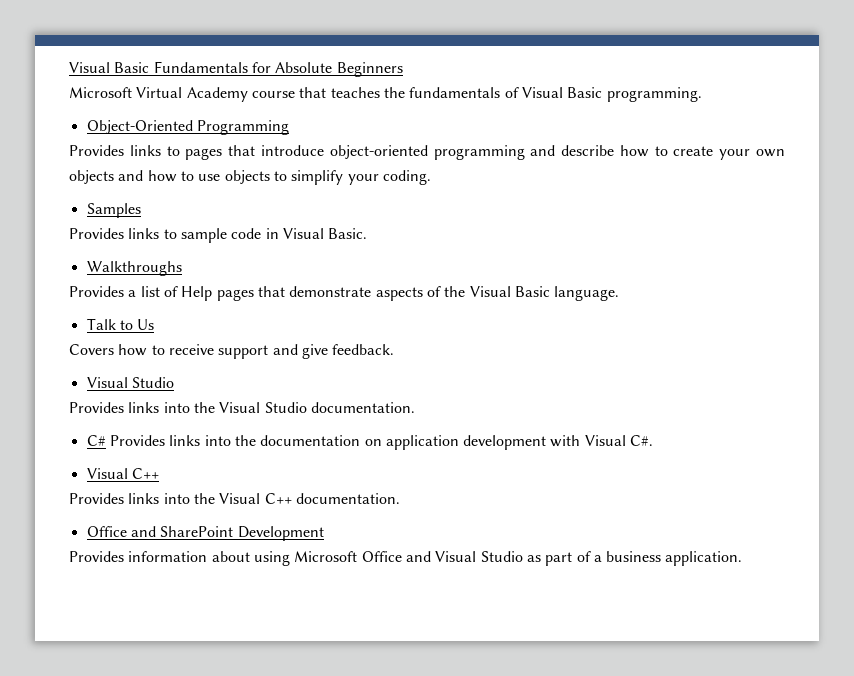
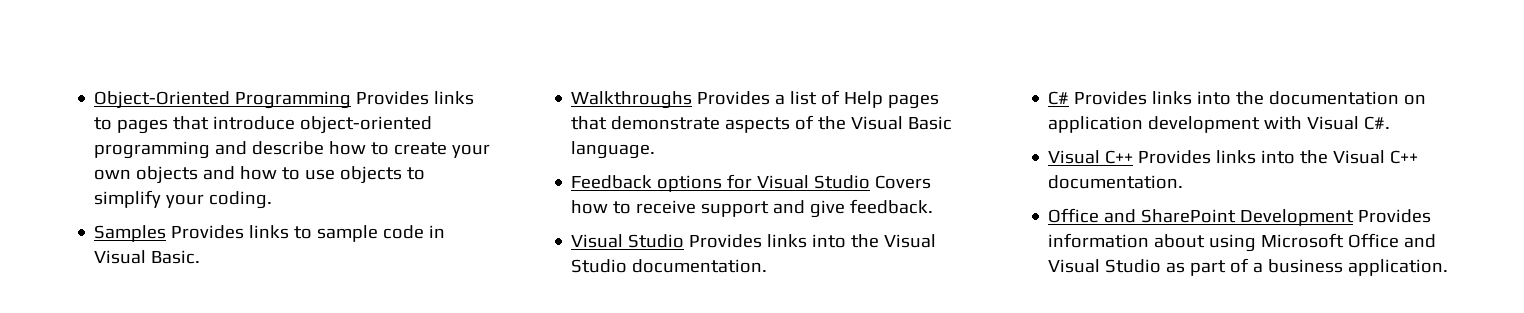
[69,61,403,77] [69,87,702,102] Visual Basic Fundamentals for Absolute Beginners // Microsoft Virtual Academy course that teaches the fundamentals of Visual Basic programming. // -> (94, 100) none
(289, 127) // -> (352, 100) none
(141, 210) // -> (167, 233) none
(182, 268) // -> (693, 100) none
[86,318,155,330] Talk to Us // -> [571,174,871,192] Feedback options for Visual Studio
(174, 382) // -> (685, 241) none
(159, 473) // -> (1134, 157) none
(324, 533) // -> (1355, 217) none

